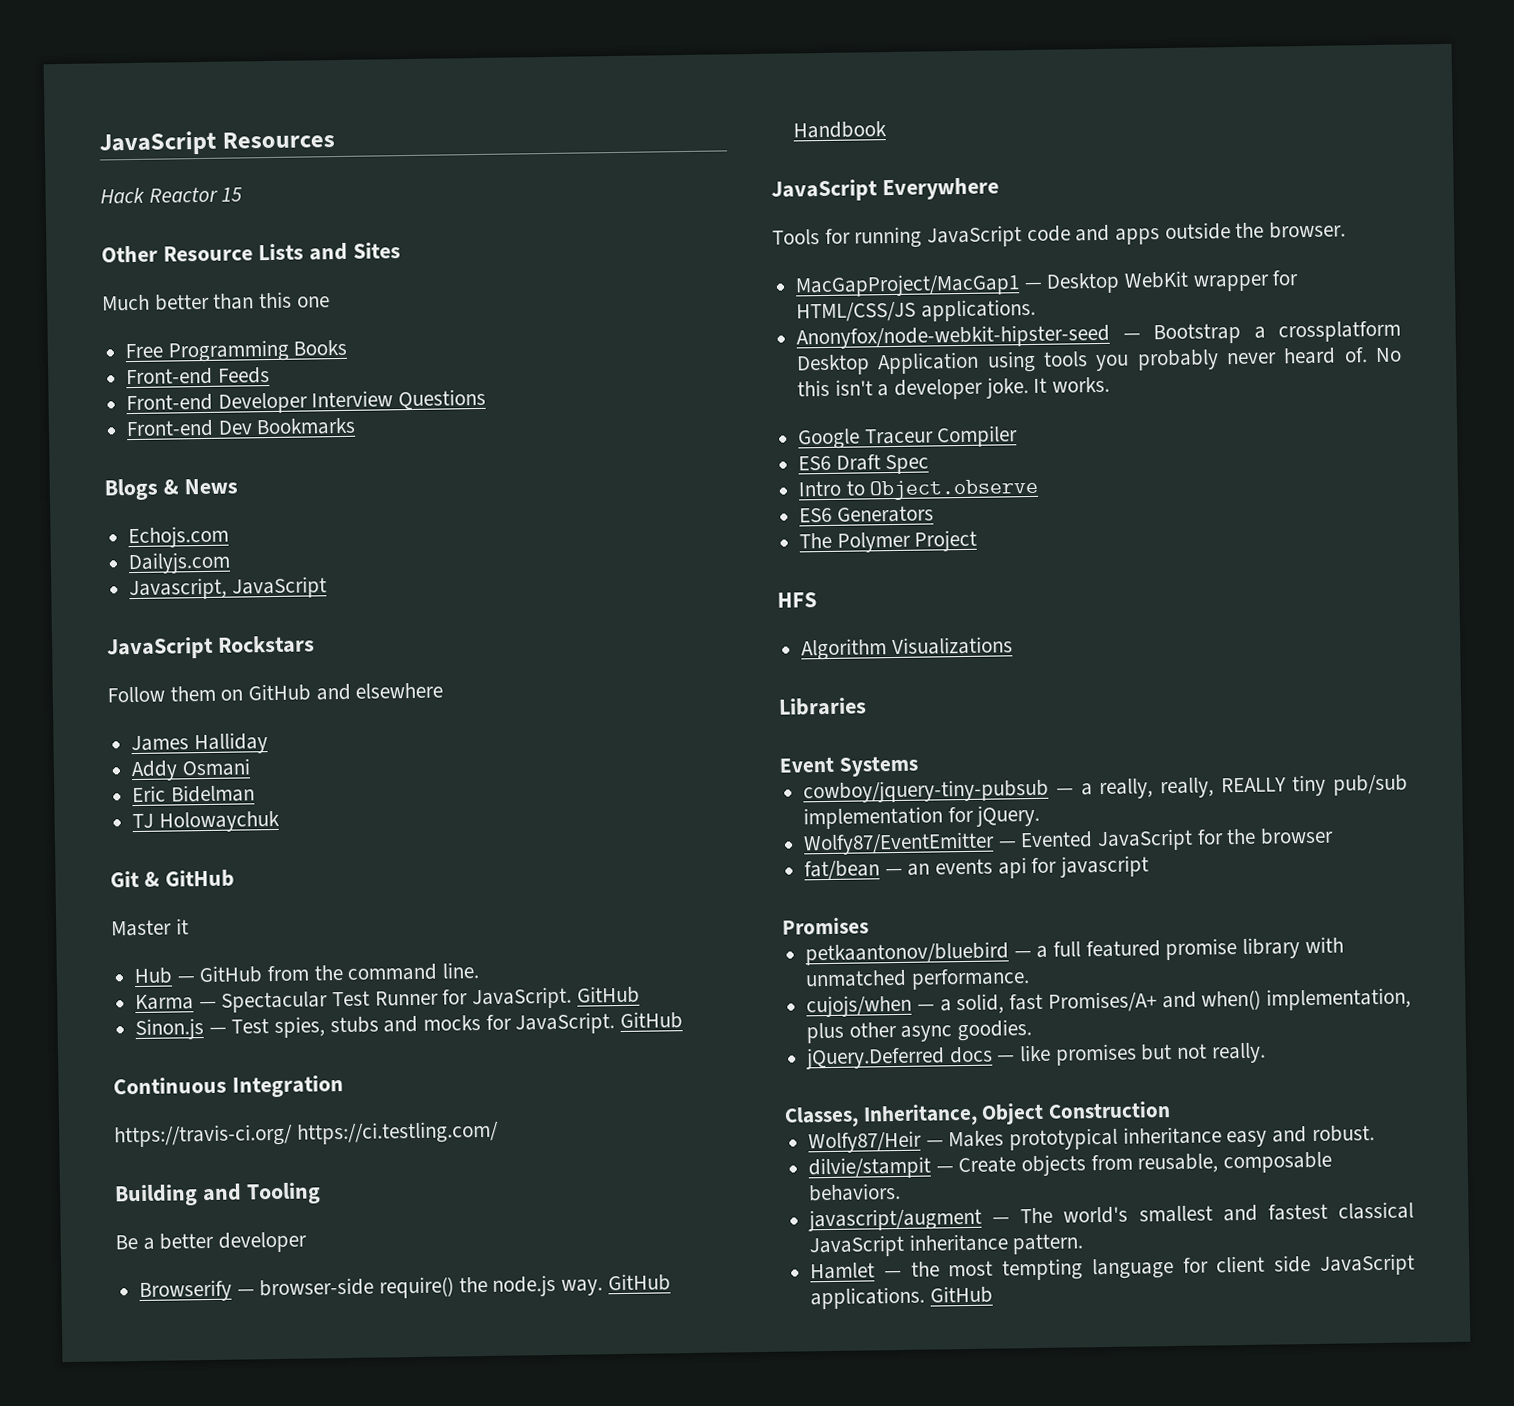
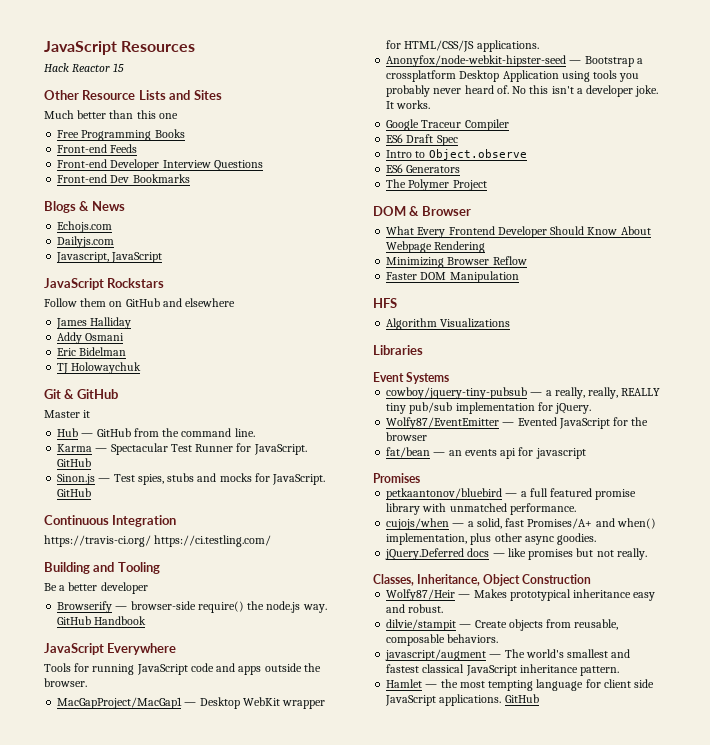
(978, 540) none -> [373,206,471,216] [386,226,651,238] [386,241,486,253] [386,256,527,268] [386,271,519,283] // DOM & Browser // What Every Frontend Developer Should Know About Webpage Rendering // Minimizing Browser Reflow // Faster DOM Manipulation

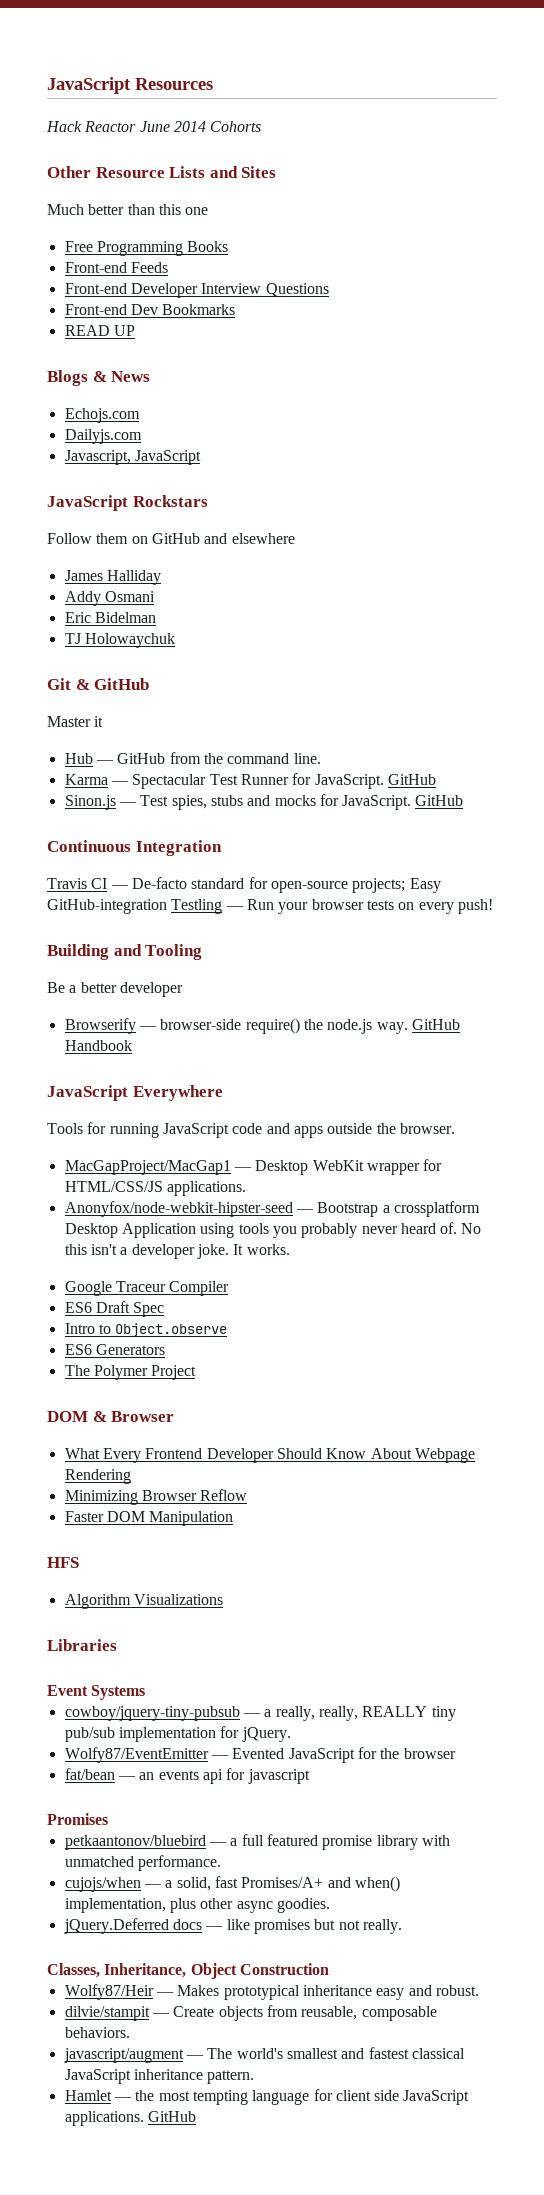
[113,63,125,72] 15 -> [139,121,262,132] June 2014 Cohorts
(190, 178) none -> [64,325,135,336] // READ UP
[44,535,272,547] https://travis-ci.org/ https://ci.testling.com/ -> [47,877,441,893] [47,899,493,914] Travis CI — De-facto standard for open-source projects; Easy GitHub-integration Testling — Run your browser tests on every push!

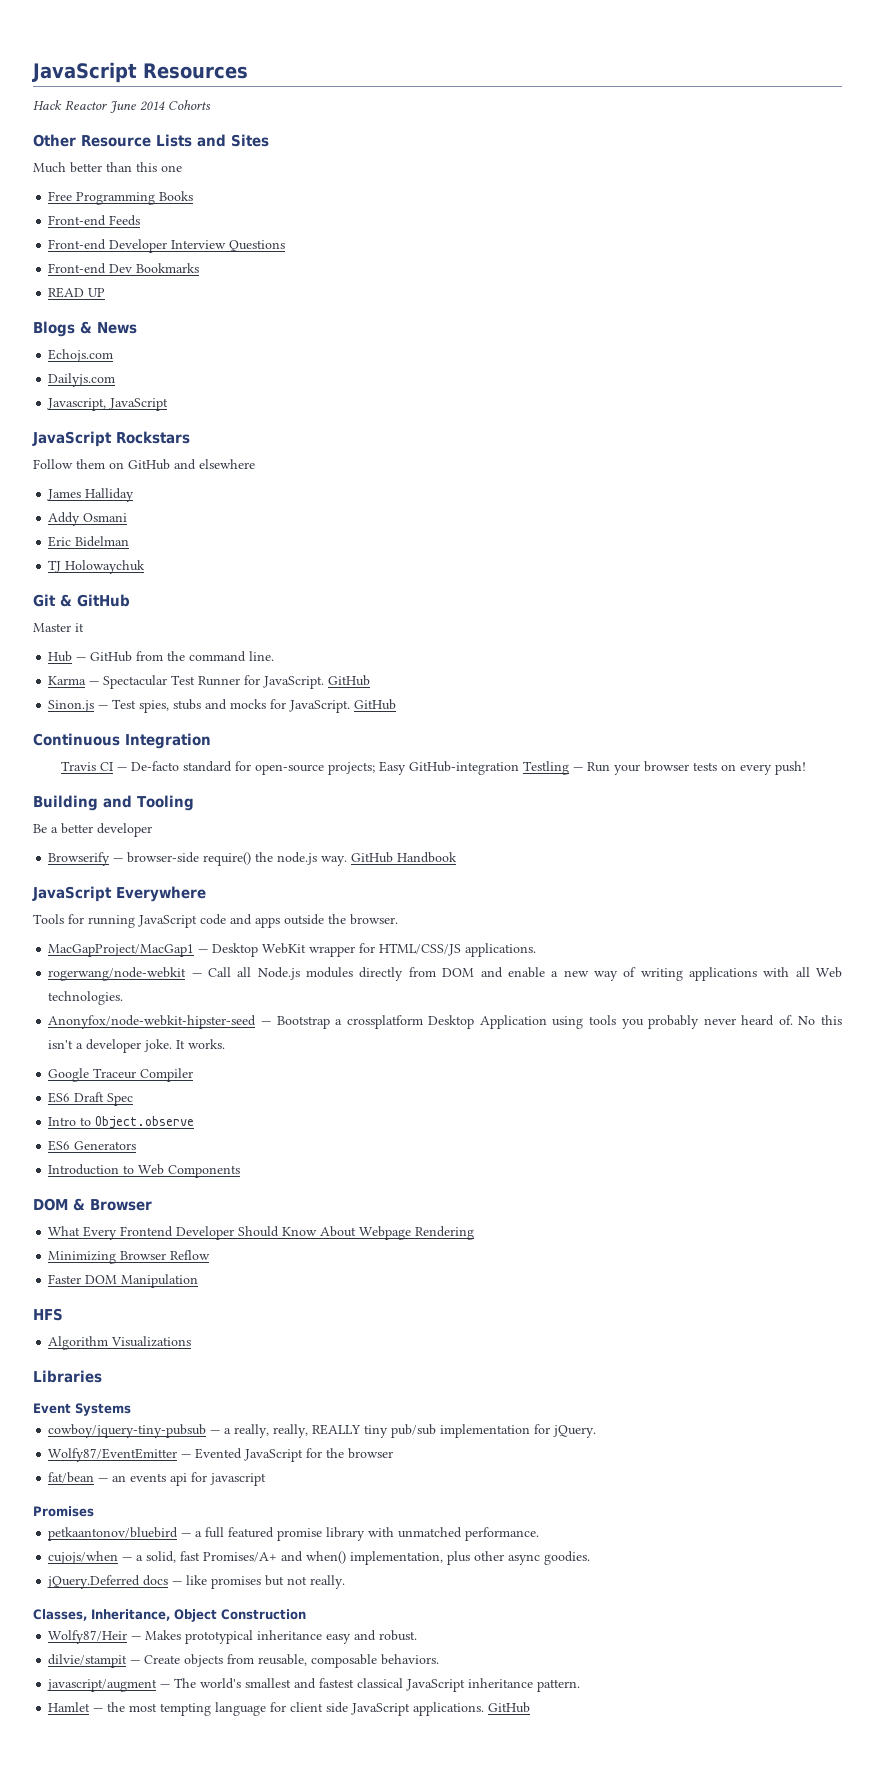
(246, 1188) none -> [48,967,842,981] [48,991,124,1005] // rogerwang/node-webkit — Call all Node.js modules directly from DOM and enable a new way of writing applications with all Web technologies.
[64,1365,197,1380] The Polymer Project -> [48,1164,241,1178] Introduction to Web Components

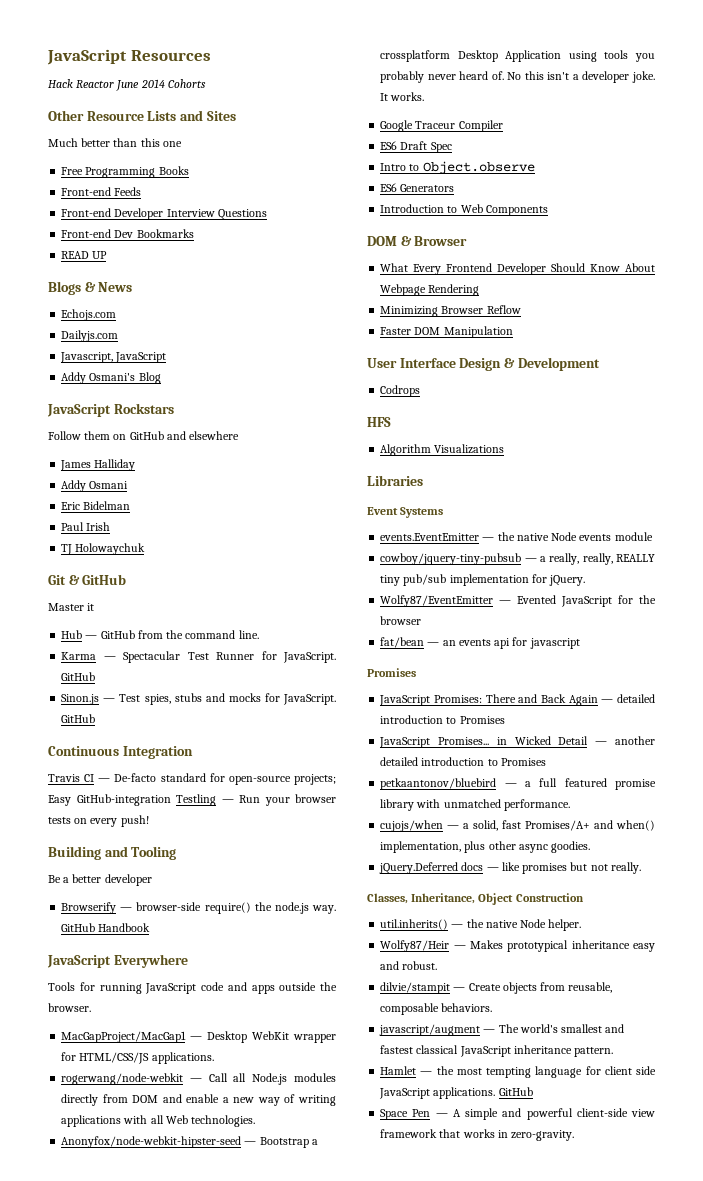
(169, 404) none -> [61,372,161,384] // Addy Osmani's Blog
(130, 541) none -> [61,522,111,531] // Paul Irish
(199, 1281) none -> [367,357,600,371] [380,385,421,397] // User Interface Design & Development // Codrops
(131, 1409) none -> [380,532,653,541] // events.EventEmitter — the native Node events module
(94, 1511) none -> [379,694,655,706] [380,715,505,724] [379,736,655,748] [380,757,546,766] // JavaScript Promises: There and Back Again — detailed introduction to Promises // JavaScript Promises... in Wicked Detail — another detailed introduction to Promises
(306, 1614) none -> [380,919,582,931] // util.inherits() — the native Node helper.
(531, 1707) none -> [380,1108,655,1120] [380,1129,575,1141] // Space Pen — A simple and powerful client-side view framework that works in zero-gravity.

